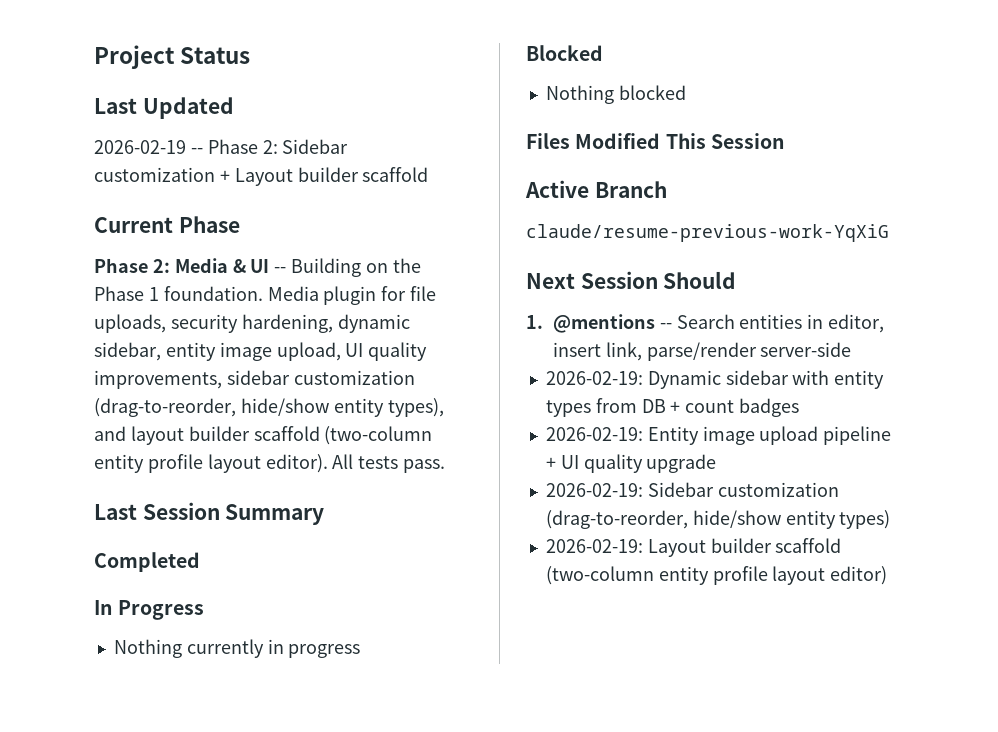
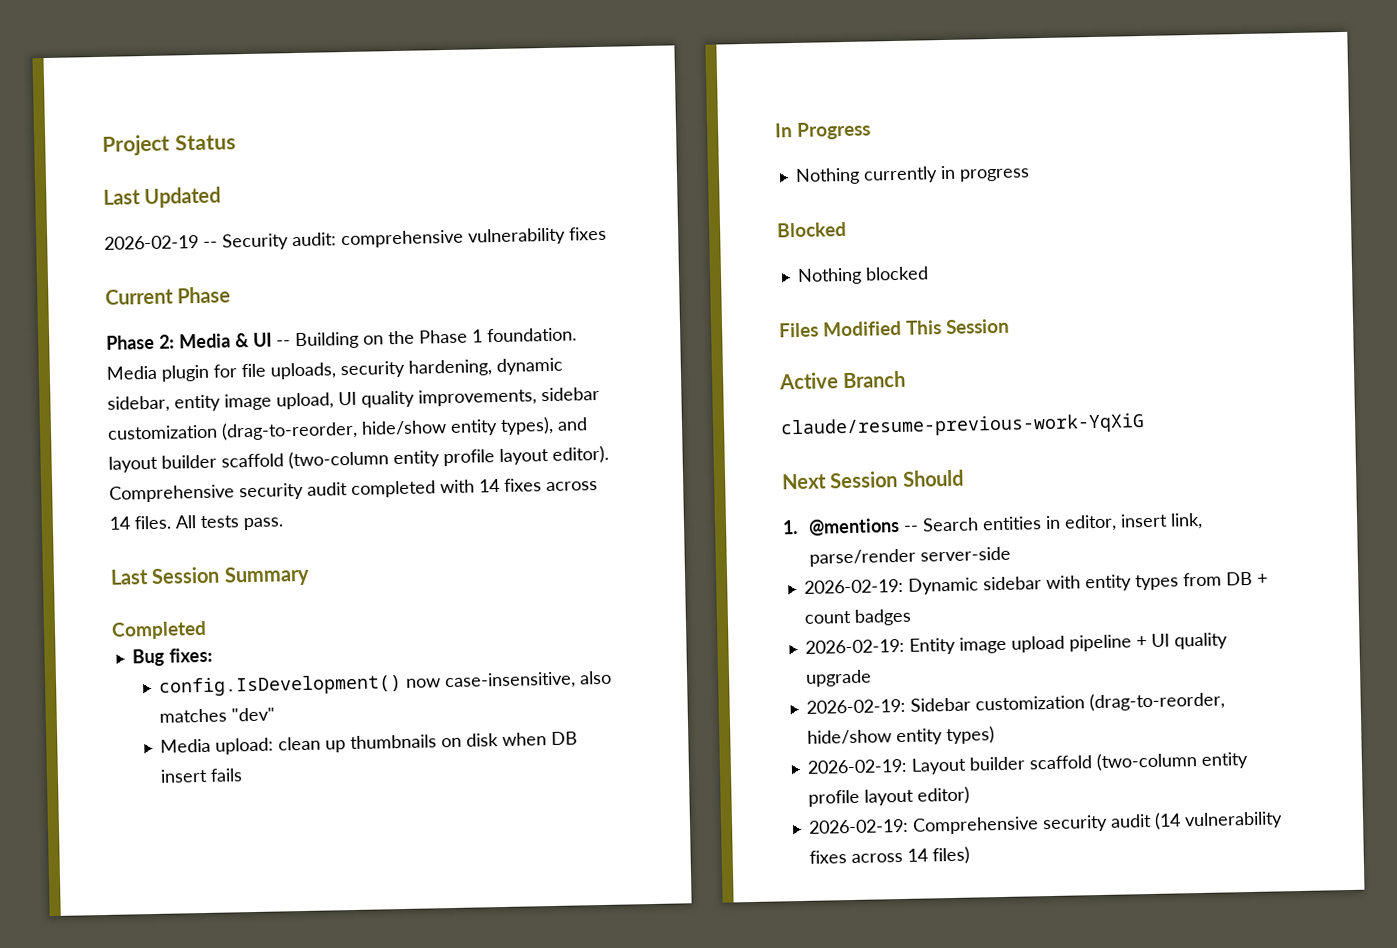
[207,139,349,154] [94,167,429,186] Phase 2: Sidebar customization + Layout builder scaffold -> [222,226,607,251] Security audit: comprehensive vulnerability fixes
(328, 463) none -> [109,478,598,503] [109,515,171,530] Comprehensive security audit completed with 14 fixes across 14 files.
(200, 562) none -> [131,647,213,667] [159,670,613,697] [159,707,276,723] [160,731,579,755] [160,768,244,783] // Bug fixes: // config.IsDevelopment() now case-insensitive, also matches "dev" // Media upload: clean up thumbnails on disk when DB insert fails
(888, 575) none -> [807,811,1283,835] [808,846,970,865] // 2026-02-19: Comprehensive security audit (14 vulnerability fixes across 14 files)

